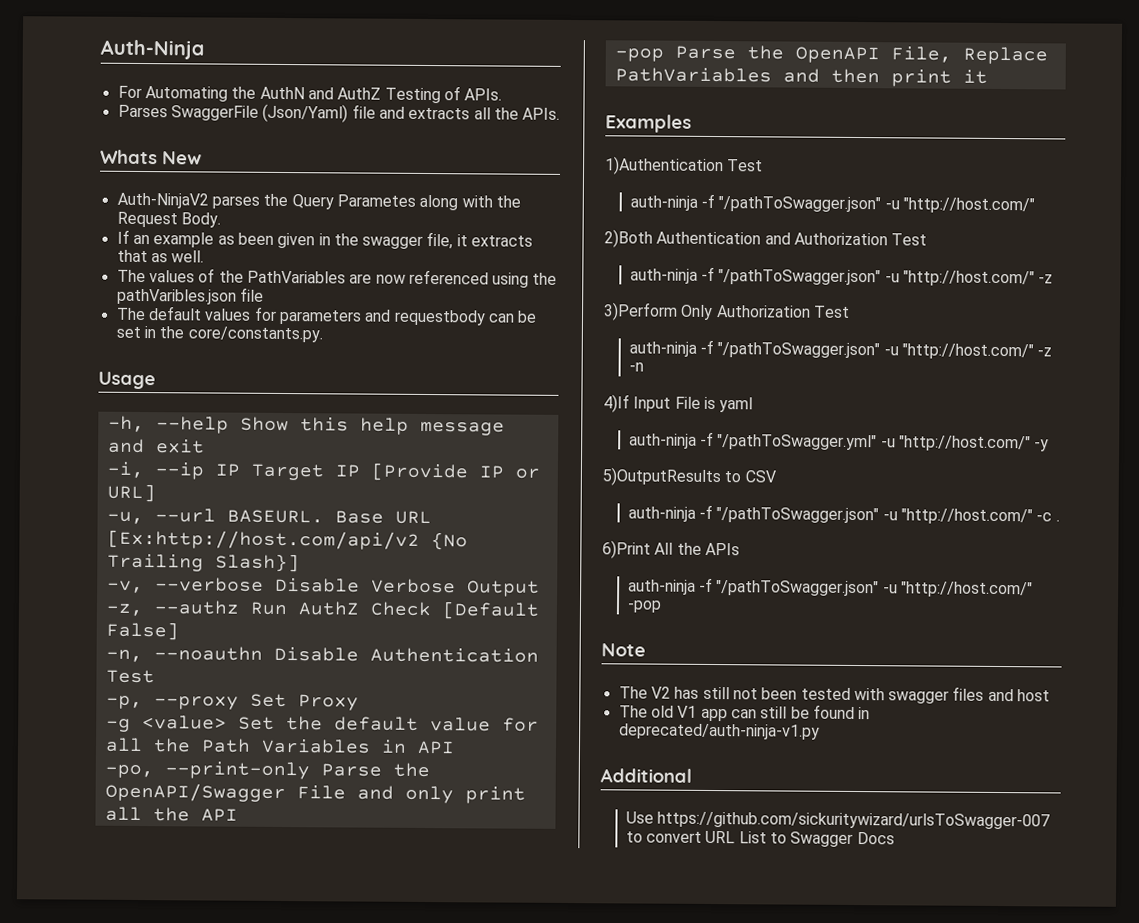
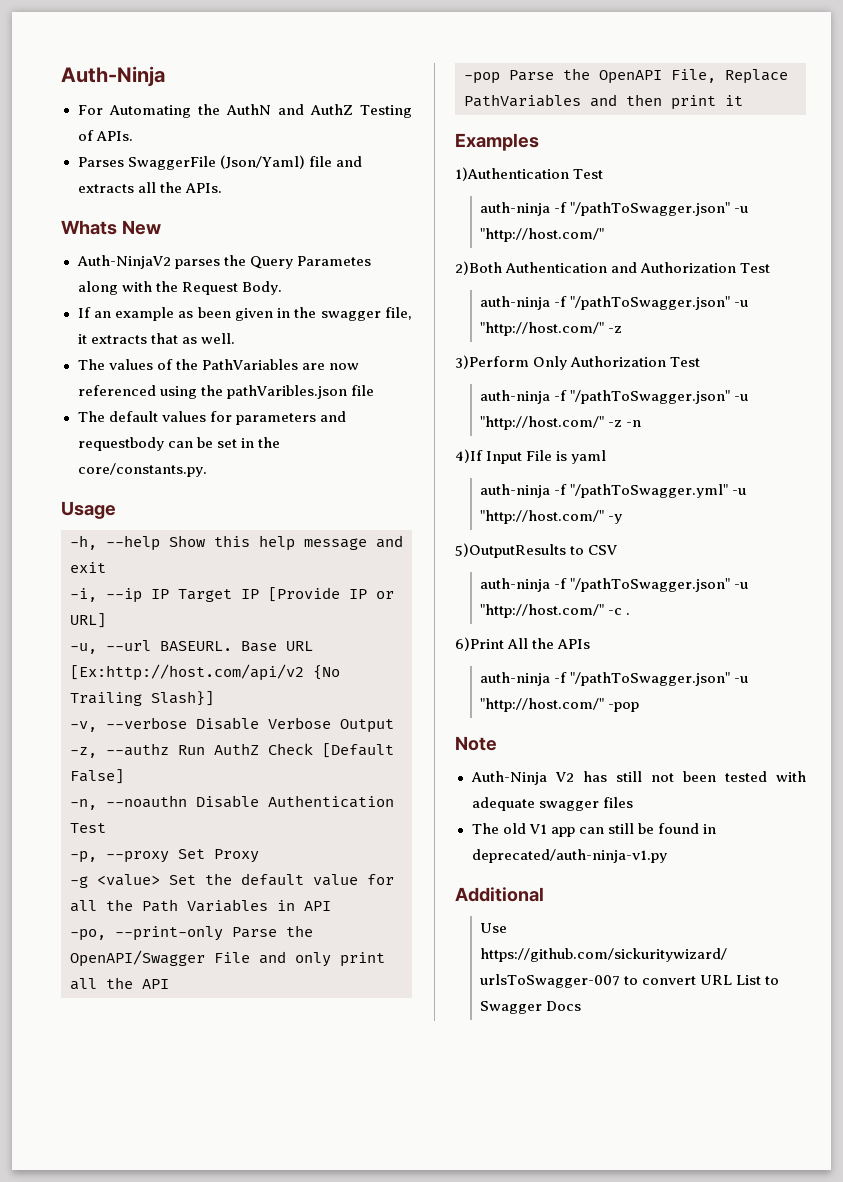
[618,686,648,699] The -> [470,771,547,785] Auth-Ninja
(885, 694) none -> [471,797,535,811] adequate
[987,688,1051,702] and host -> (633, 802) none

